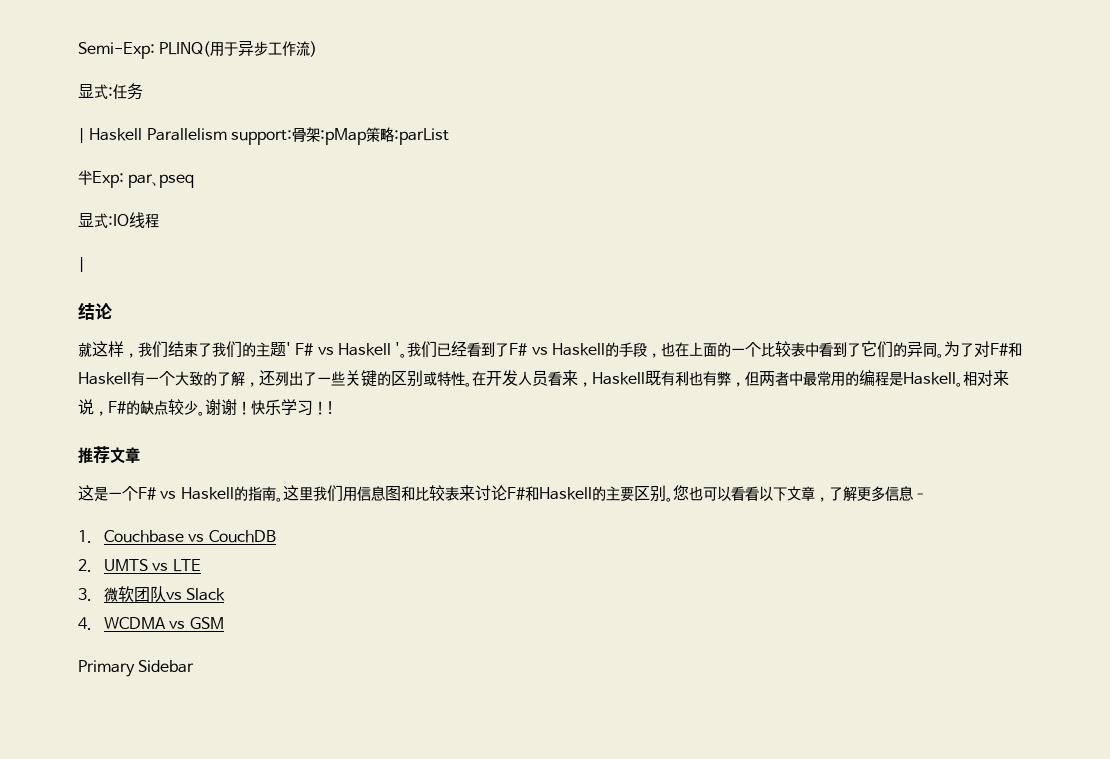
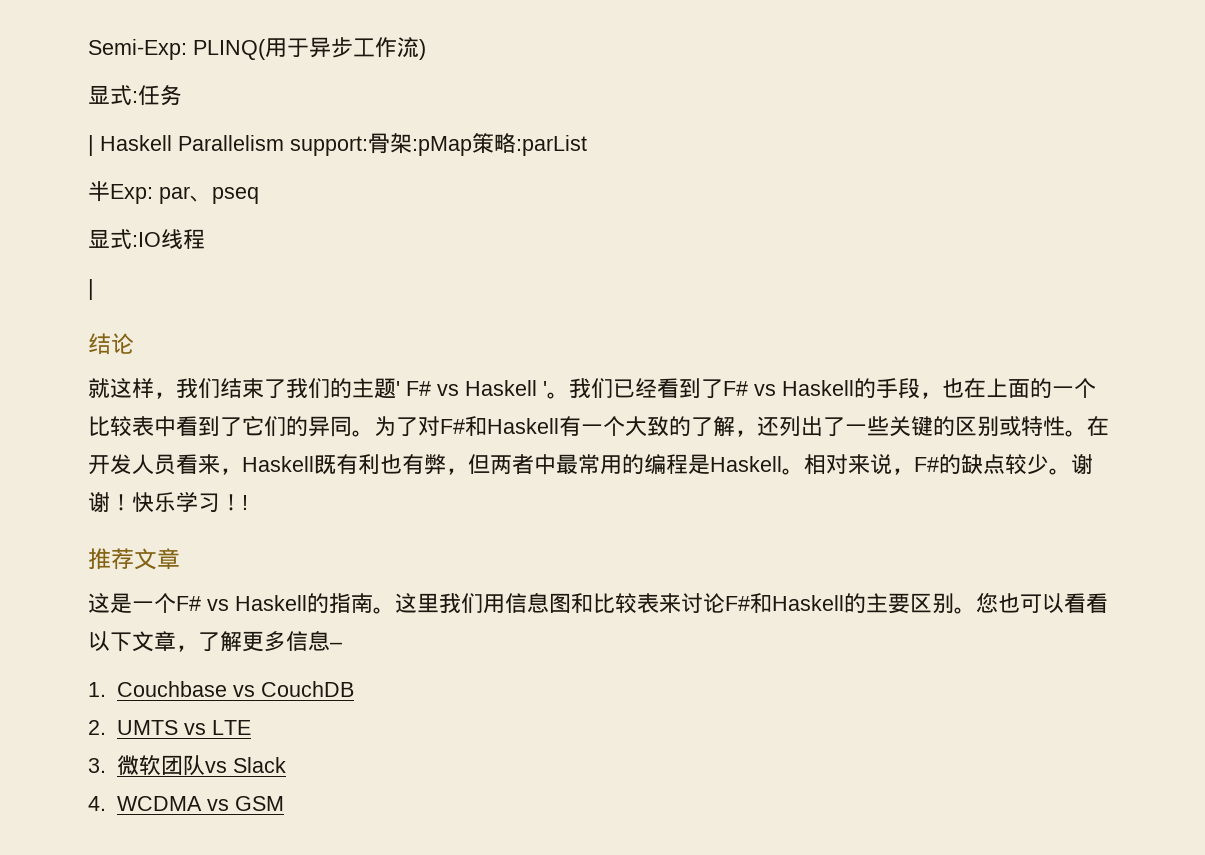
[78,660,195,677] // Primary Sidebar -> (284, 803) none

